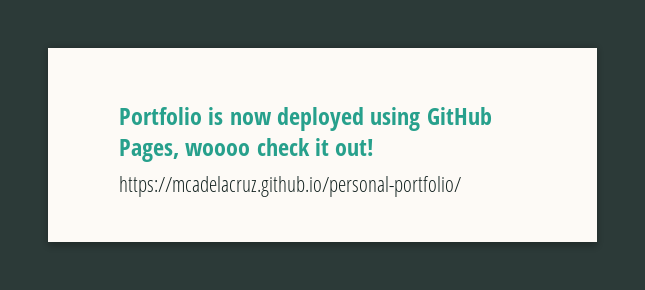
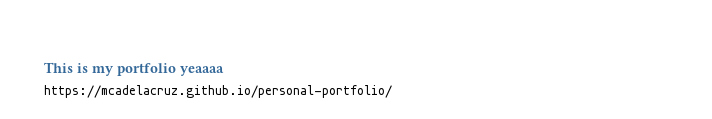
[119,107,492,131] [119,138,375,162] Portfolio is now deployed using GitHub Pages, woooo check it out! -> [44,62,224,76] This is my portfolio yeaaaa

